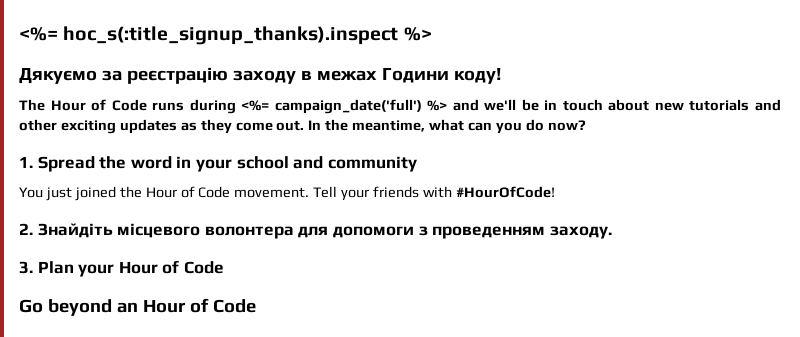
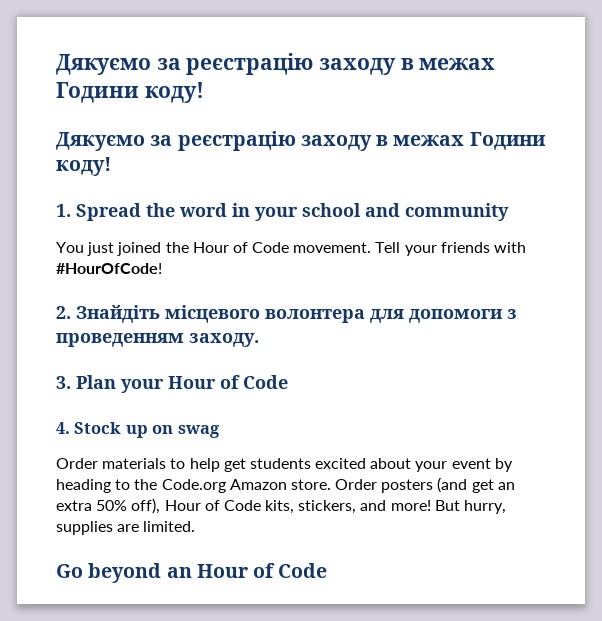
[19,26,432,45] [19,67,501,84] [19,99,781,114] [19,119,586,134] <%= hoc_s(:title_signup_thanks).inspect %> // Дякуємо за реєстрацію заходу в межах Години коду! // The Hour of Code runs during <%= campaign_date('full') %> and we'll be in touch about new tutorials and other exciting updates as they come out. In the meantime, what can you do now? -> [56,53,496,75] [56,82,204,103] [56,131,546,151] [56,157,111,176] Дякуємо за реєстрацію заходу в межах Години коду! // Дякуємо за реєстрацію заходу в межах Години коду!
(224, 267) none -> [56,422,220,438] [56,458,513,472] [56,477,515,493] [56,498,507,514] [56,521,196,535] // 4. Stock up on swag // Order materials to help get students excited about your event by heading to the Code.org Amazon store. Order posters (and get an extra 50% off), Hour of Code kits, stickers, and more! But hurry, supplies are limited.

